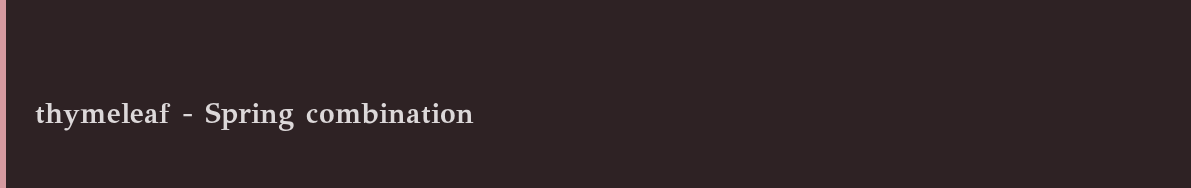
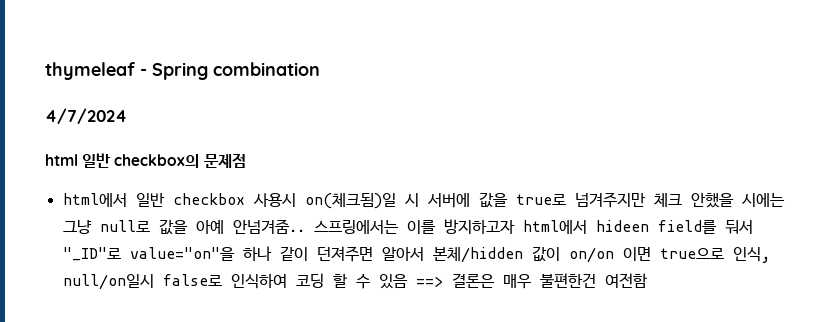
(474, 113) none -> [45,108,127,124] [45,153,246,168] [62,192,785,209] [62,219,753,235] [62,246,770,263] [62,273,648,290] // 4/7/2024 // html 일반 checkbox의 문제점 // html에서 일반 checkbox 사용시 on(체크됨)일 시 서버에 값을 true로 넘겨주지만 체크 안했을 시에는 그냥 null로 값을 아예 안넘겨줌.. 스프링에서는 이를 방지하고자 html에서 hideen field를 둬서 "_ID"로 value="on"을 하나 같이 던져주면 알아서 본체/hidden 값이 on/on 이면 true으로 인식, null/on일시 false로 인식하여 코딩 할 수 있음 ==> 결론은 매우 불편한건 여전함

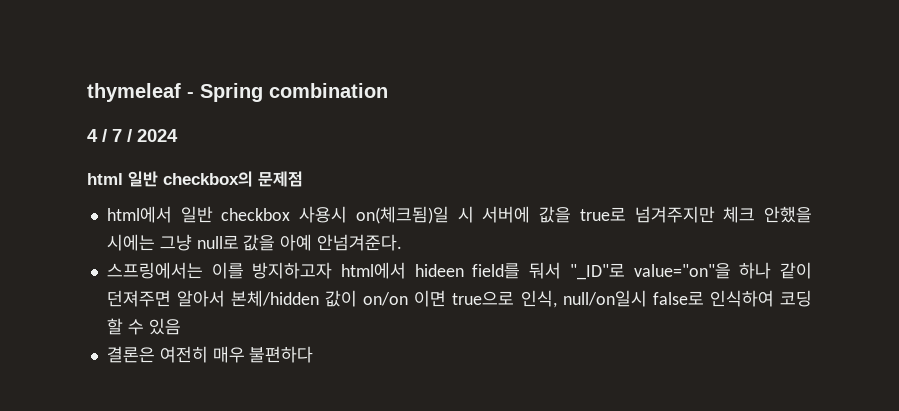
[45,108,127,124] 4/7/2024 -> [87,129,178,142] 4 / 7 / 2024
[232,219,305,234] 안넘겨줌.. -> [317,234,403,251] 안넘겨준다. //
[415,273,648,289] ==> 결론은 매우 불편한건 여전함 -> [106,346,314,363] // 결론은 여전히 매우 불편하다

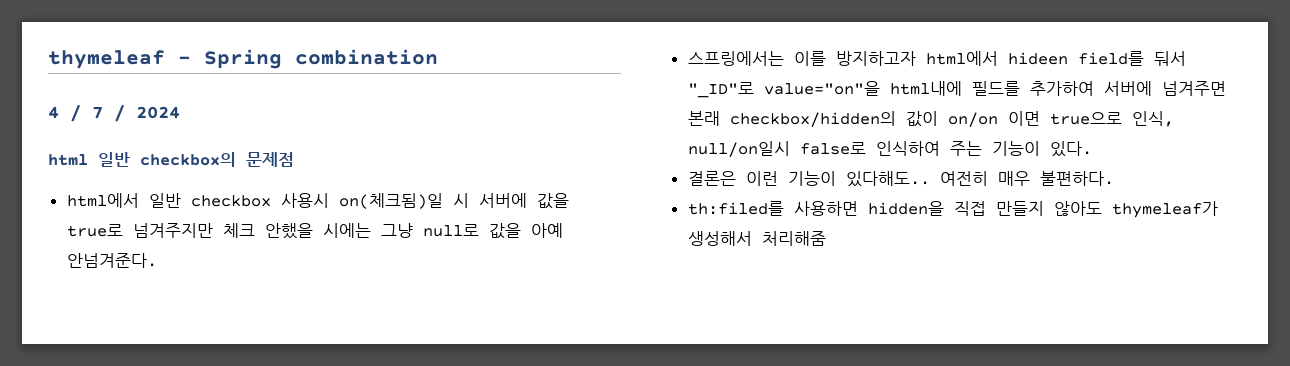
[739,262,813,279] [106,290,320,307] 하나 같이 던져주면 알아서 본체/hidden -> [889,81,1226,96] [687,111,896,127] html내에 필드를 추가하여 서버에 넘겨주면 본래 checkbox/hidden의
[780,290,813,307] [106,318,181,335] [106,346,314,363] 코딩 할 수 있음 // 결론은 여전히 매우 불편하다 -> [949,141,1092,157] [687,171,1114,187] [687,201,1218,218] [687,231,826,246] 주는 기능이 있다. // 결론은 이런 기능이 있다해도.. 여전히 매우 불편하다. // th:filed를 사용하면 hidden을 직접 만들지 않아도 thymeleaf가 생성해서 처리해줌

